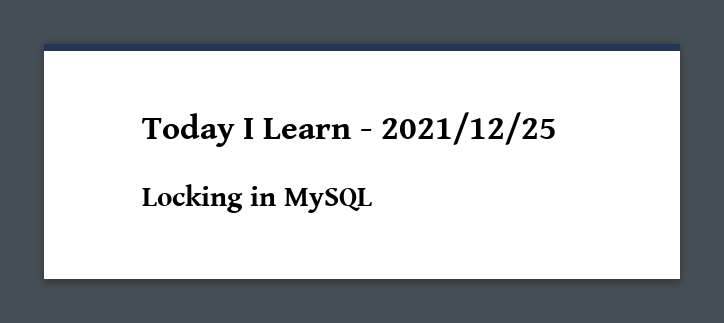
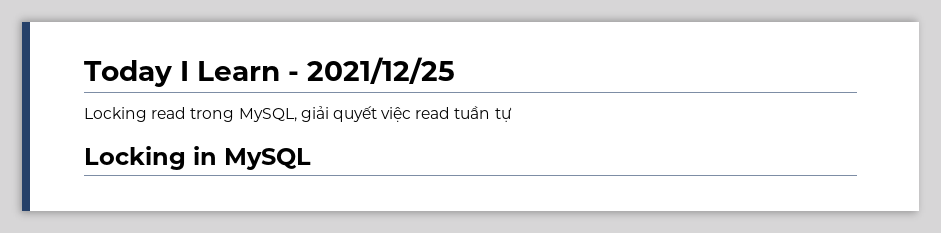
(558, 128) none -> [84,106,512,122] // Locking read trong MySQL, giải quyết việc read tuần tự

